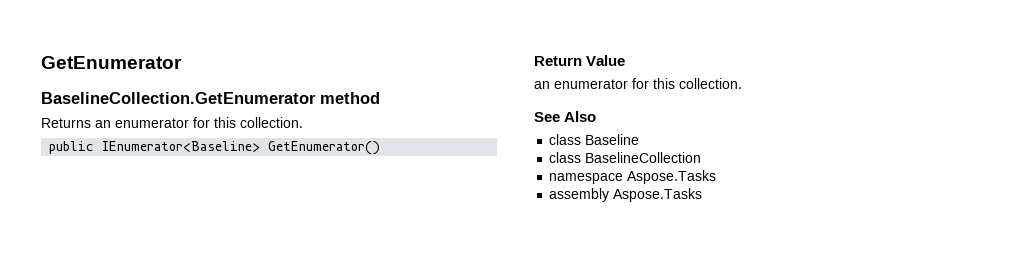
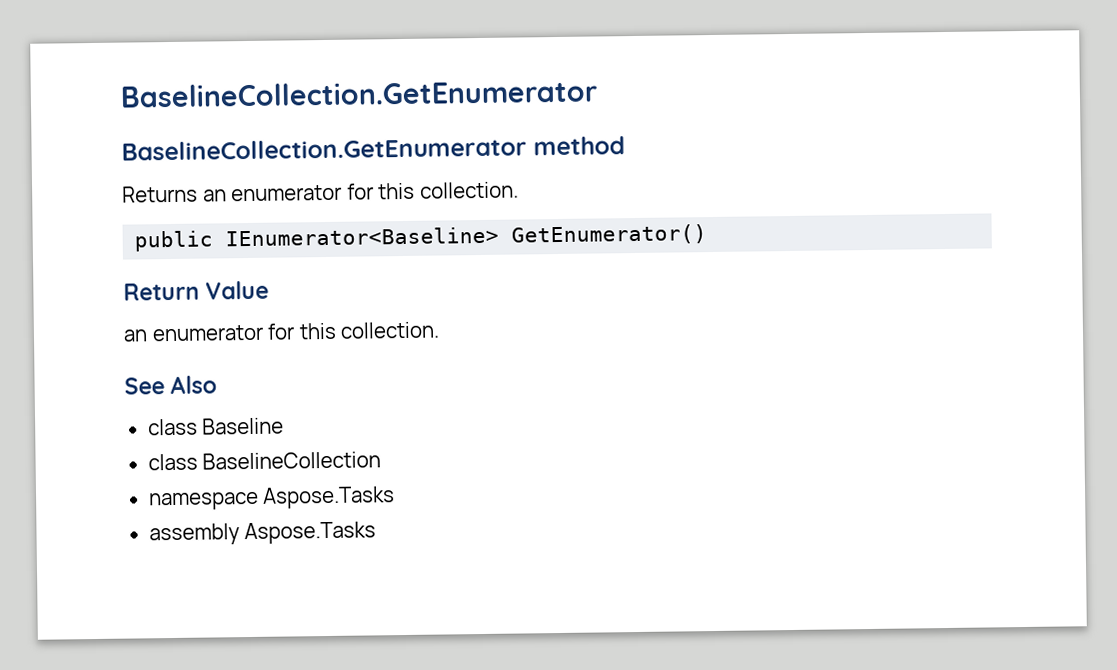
[41,56,182,69] GetEnumerator -> [120,79,597,108] BaselineCollection.GetEnumerator

